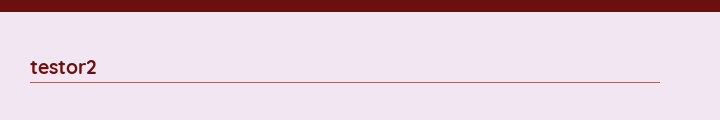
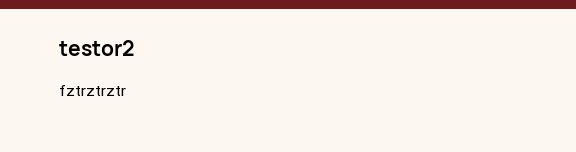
(96, 67) none -> [59,85,126,96] // fztrztrztr

